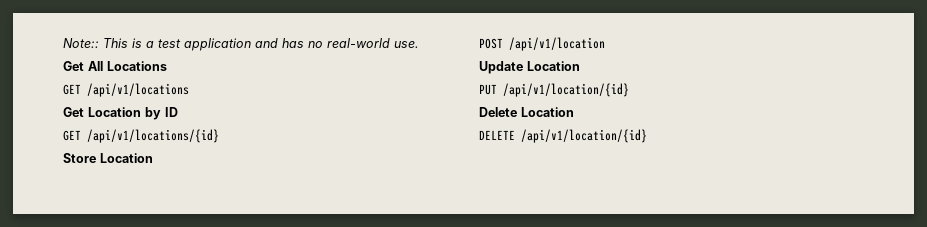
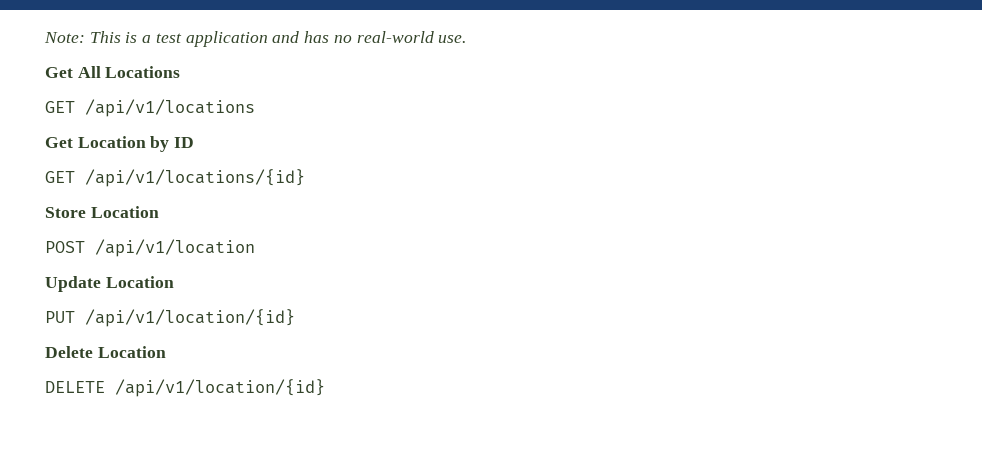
[63,38,99,48] Note:: -> [44,32,85,43] Note:

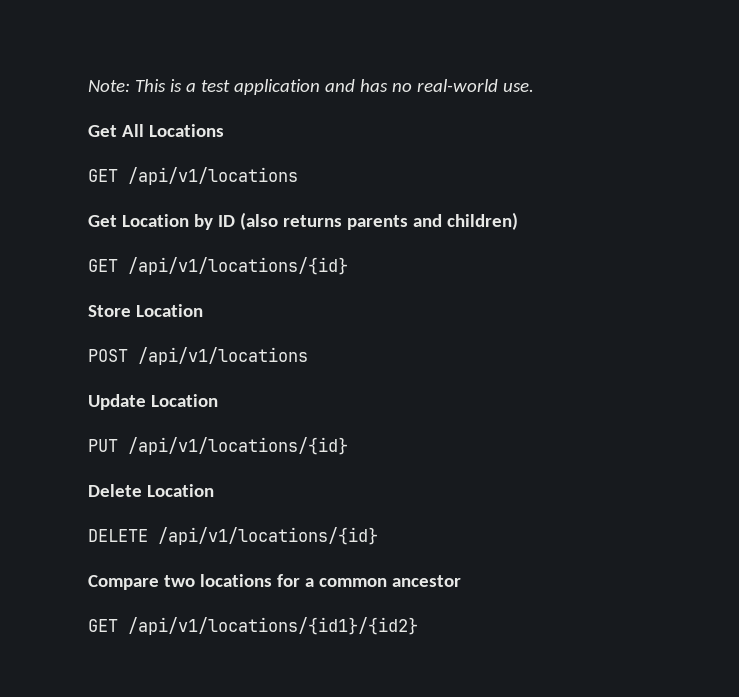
(195, 142) none -> [239,212,518,230] (also returns parents and children)
[95,239,255,257] /api/v1/location -> [138,347,308,365] /api/v1/locations
[85,309,295,327] /api/v1/location/{id} -> [128,437,348,455] /api/v1/locations/{id}
[115,379,325,397] /api/v1/location/{id} -> [158,527,378,545] [88,574,461,590] [88,617,418,635] /api/v1/locations/{id} // Compare two locations for a common ancestor // GET /api/v1/locations/{id1}/{id2}

